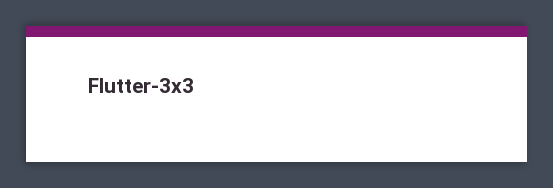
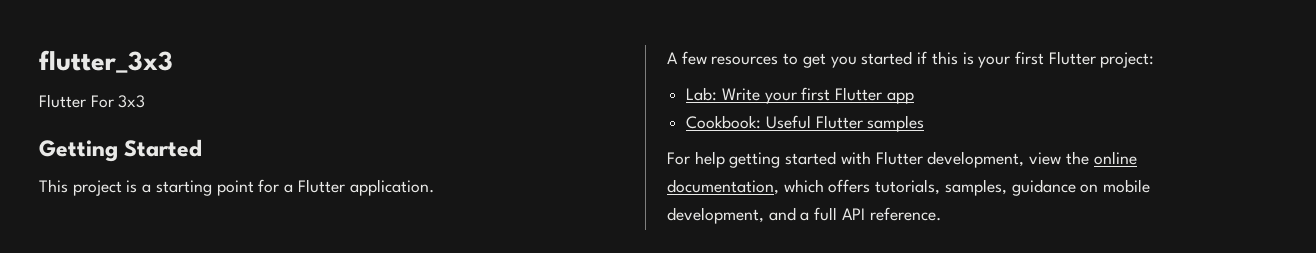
[88,78,194,93] Flutter-3x3 -> [39,50,173,73] [39,94,146,108] [39,139,203,162] [39,179,434,196] [667,51,1155,68] [686,87,914,104] [686,115,925,132] [667,151,1137,168] [667,179,1151,196] [667,207,941,224] flutter_3x3 // Flutter For 3x3 // Getting Started // This project is a starting point for a Flutter application. // A few resources to get you started if this is your first Flutter project: // Lab: Write your first Flutter app // Cookbook: Useful Flutter samples // For help getting started with Flutter development, view the online documentation, which offers tutorials, samples, guidance on mobile development, and a full API reference.

